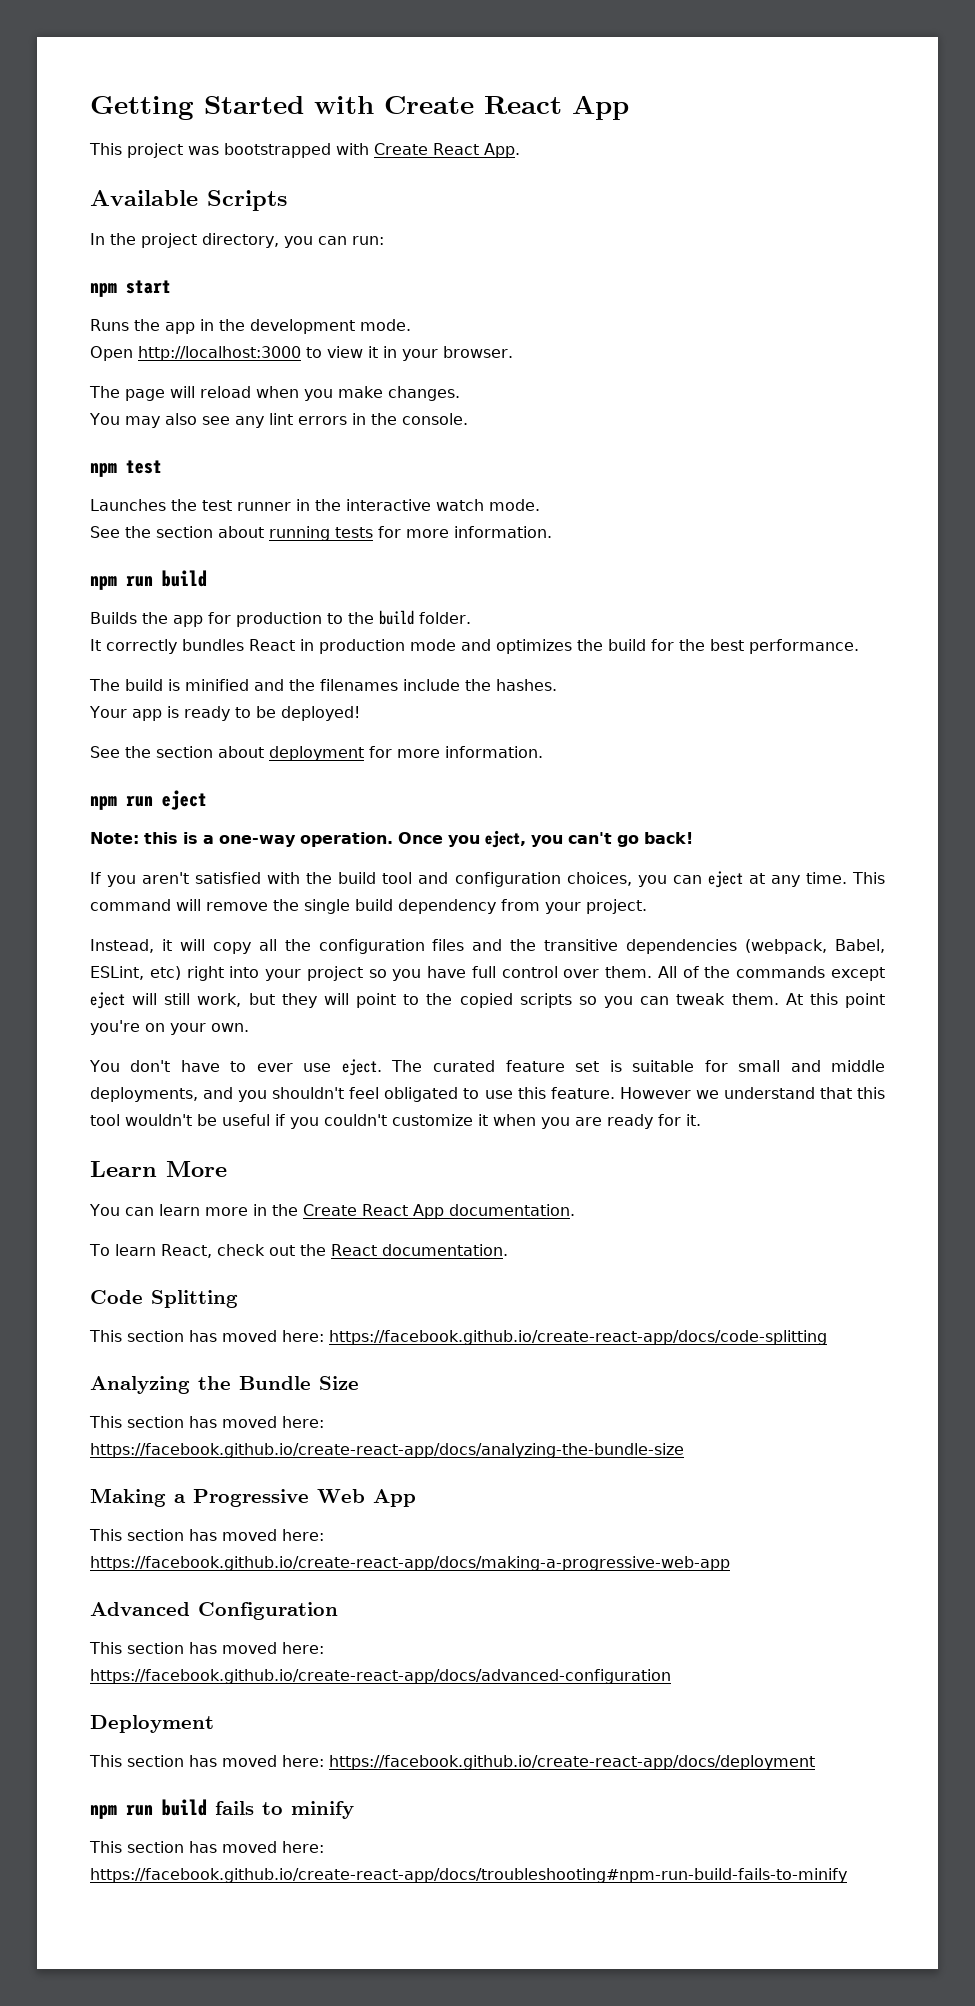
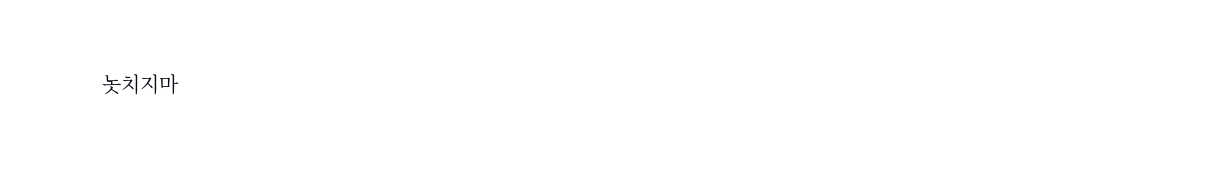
[90,95,629,120] [89,143,520,158] [90,190,287,211] [90,233,384,248] [90,280,171,297] [90,319,411,334] [90,346,513,361] [89,386,460,401] [89,413,468,428] [90,460,162,477] [90,499,540,511] [90,526,552,541] [90,570,207,590] [90,610,471,627] [90,639,859,654] [89,679,557,691] [89,706,360,721] [90,746,543,761] [90,790,207,810] [90,830,693,848] [90,871,885,888] [90,899,647,914] [90,939,885,954] [90,966,885,981] [90,992,885,1009] [90,1020,249,1035] [89,1059,885,1076] [90,1087,885,1102] [90,1114,701,1129] [90,1161,227,1177] [89,1204,575,1219] [89,1244,508,1258] [90,1290,238,1308] [89,1330,827,1345] [90,1376,359,1394] [89,1416,324,1428] [90,1443,684,1458] [90,1488,416,1507] [89,1529,324,1541] [90,1556,730,1571] [90,1602,338,1620] [89,1642,324,1654] [90,1669,671,1684] [90,1715,214,1733] [89,1755,815,1770] [90,1799,354,1819] [89,1841,324,1853] [90,1868,847,1883] Getting Started with Create React App // This project was bootstrapped with Create React App. // Available Scripts // In the project directory, you can run: // npm start // Runs the app in the development mode. // Open http://localhost:3000 to view it in your browser. // The page will reload when you make changes. // You may also see any lint errors in the console. // npm test // Launches the test runner in the interactive watch mode. // See the section about running tests for more information. // npm run build // Builds the app for production to the build folder. // It correctly bundles React in production mode and optimizes the build for the best performance. // The build is minified and the filenames include the hashes. // Your app is ready to be deployed! // See the section about deployment for more information. // npm run eject // Note: this is a one-way operation. Once you eject, you can't go back! // If you aren't satisfied with the build tool and configuration choices, you can eject at any time. This command will remove the single build dependency from your project. // Instead, it will copy all the configuration files and the transitive dependencies (webpack, Babel, ESLint, etc) right into your project so you have full control over them. All of the commands except eject will still work, but they will point to the copied scripts so you can tweak them. At this point you're on your own. // You don't have to ever use eject. The curated feature set is suitable for small and middle deployments, and you shouldn't feel obligated to use this feature. However we understand that this tool wouldn't be useful if you couldn't customize it when you are ready for it. // Learn More // You can learn more in the Create React App documentation. // To learn React, check out the React documentation. // Code Splitting // This section has moved here: https://facebook.github.io/create-react-app/docs/code-splitting // Analyzing the Bundle Size // This section has moved here: https://facebook.github.io/create-react-app/docs/analyzing-the-bundle-size // Making a Progressive Web App // This section has moved here: https://facebook.github.io/create-react-app/docs/making-a-progressive-web-app // Advanced Configuration // This section has moved here: https://facebook.github.io/create-react-app/docs/advanced-configuration // Deployment // This section has moved here: https://facebook.github.io/create-react-app/docs/deployment // npm run build fails to minify // This section has moved here: https://facebook.github.io/create-react-app/docs/troubleshooting#npm-run-build-fails-to-minify -> [102,74,179,95] 놋치지마

